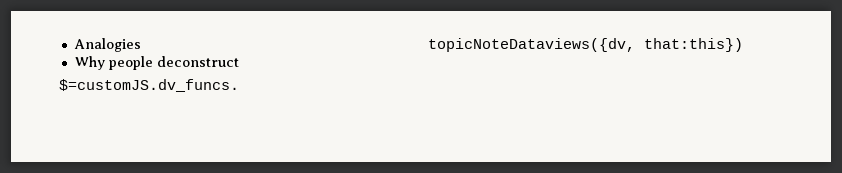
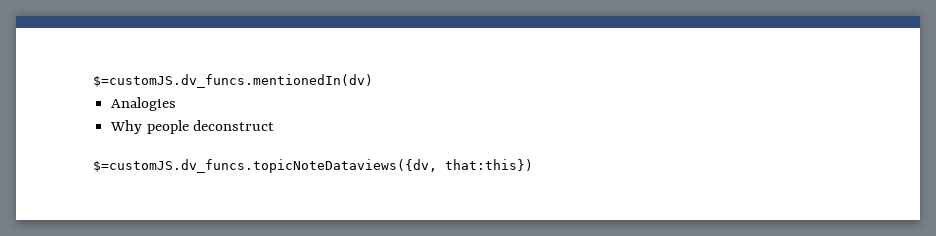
(73, 45) none -> [93,74,373,88] $=customJS.dv_funcs.mentionedIn(dv) //

